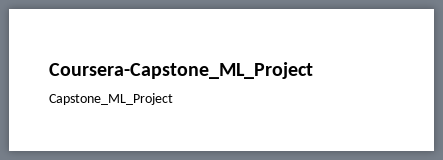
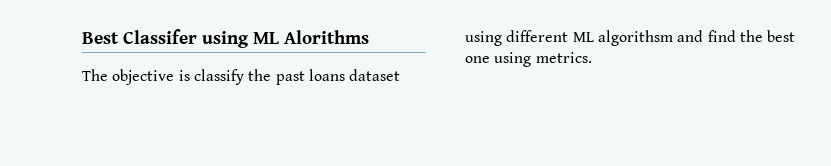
[49,62,313,79] [49,93,173,105] Coursera-Capstone_ML_Project // Capstone_ML_Project -> [82,29,369,48] [82,69,401,85] [465,30,796,46] [465,52,592,67] Best Classifer using ML Alorithms // The objective is classify the past loans dataset using different ML algorithsm and find the best one using metrics.

